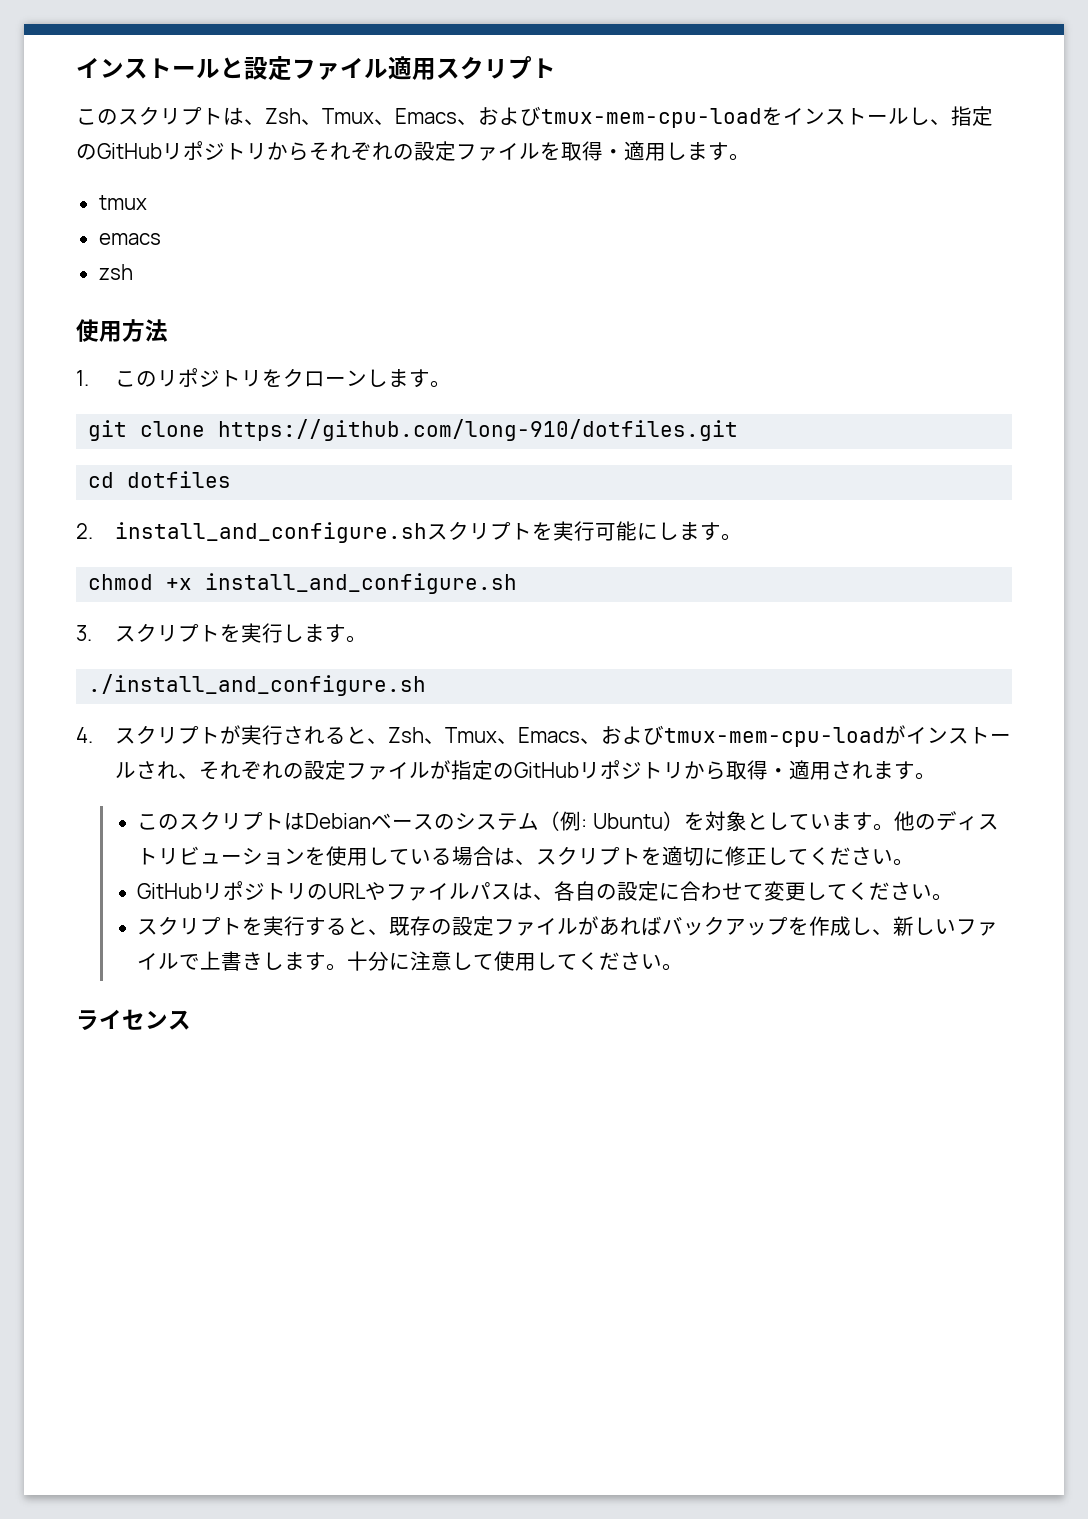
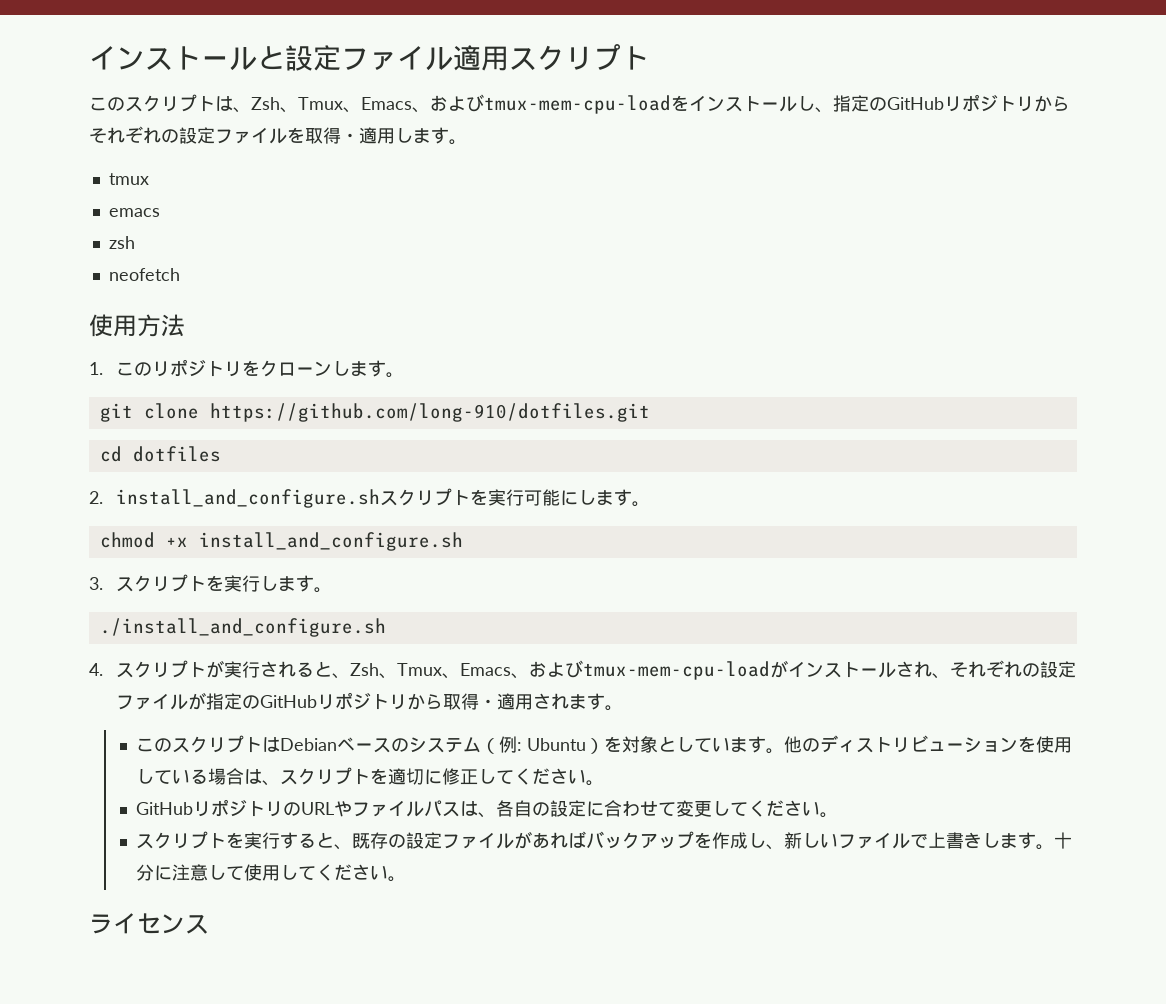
(133, 272) none -> [108,268,180,281] // neofetch

